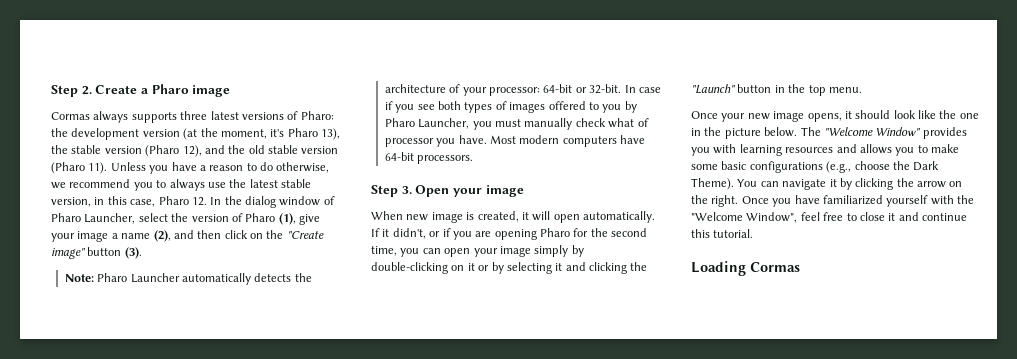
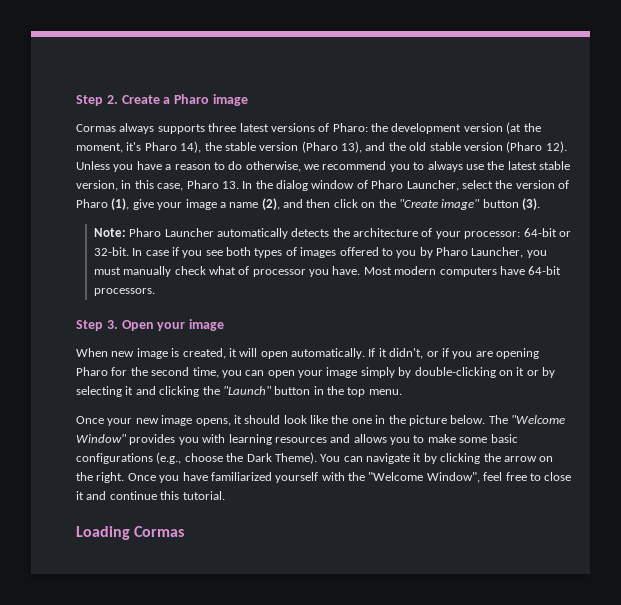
[321,128,340,140] 13), -> [180,141,202,153] 14),
[182,145,202,157] 12), -> [341,141,362,153] 13),
[88,162,108,174] 11). -> [545,141,567,153] 12).
[191,197,207,206] 12. -> [221,181,239,189] 13.

